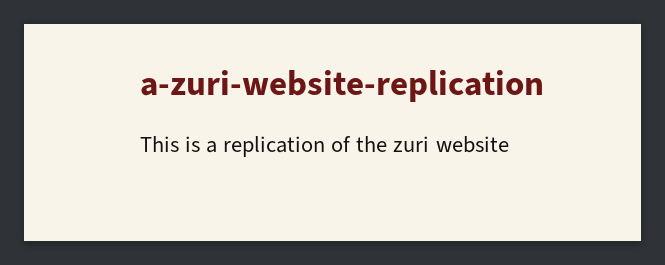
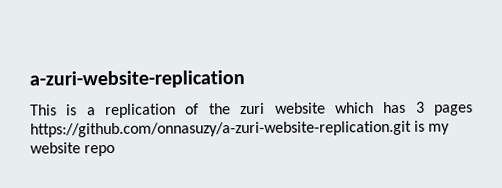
(509, 144) none -> [334,101,474,116] [30,120,451,138] [30,142,116,157] which has 3 pages https://github.com/onnasuzy/a-zuri-website-replication.git is my website repo

